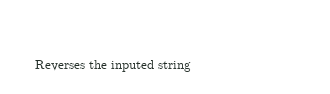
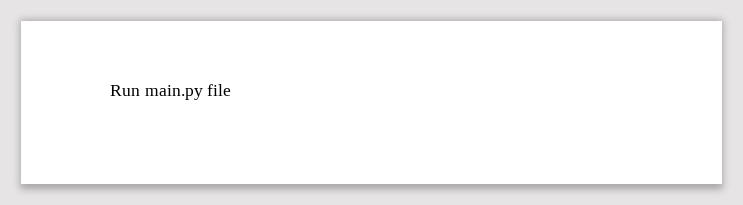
[35,60,191,72] Reverses the inputed string -> [110,84,232,100] Run main.py file

